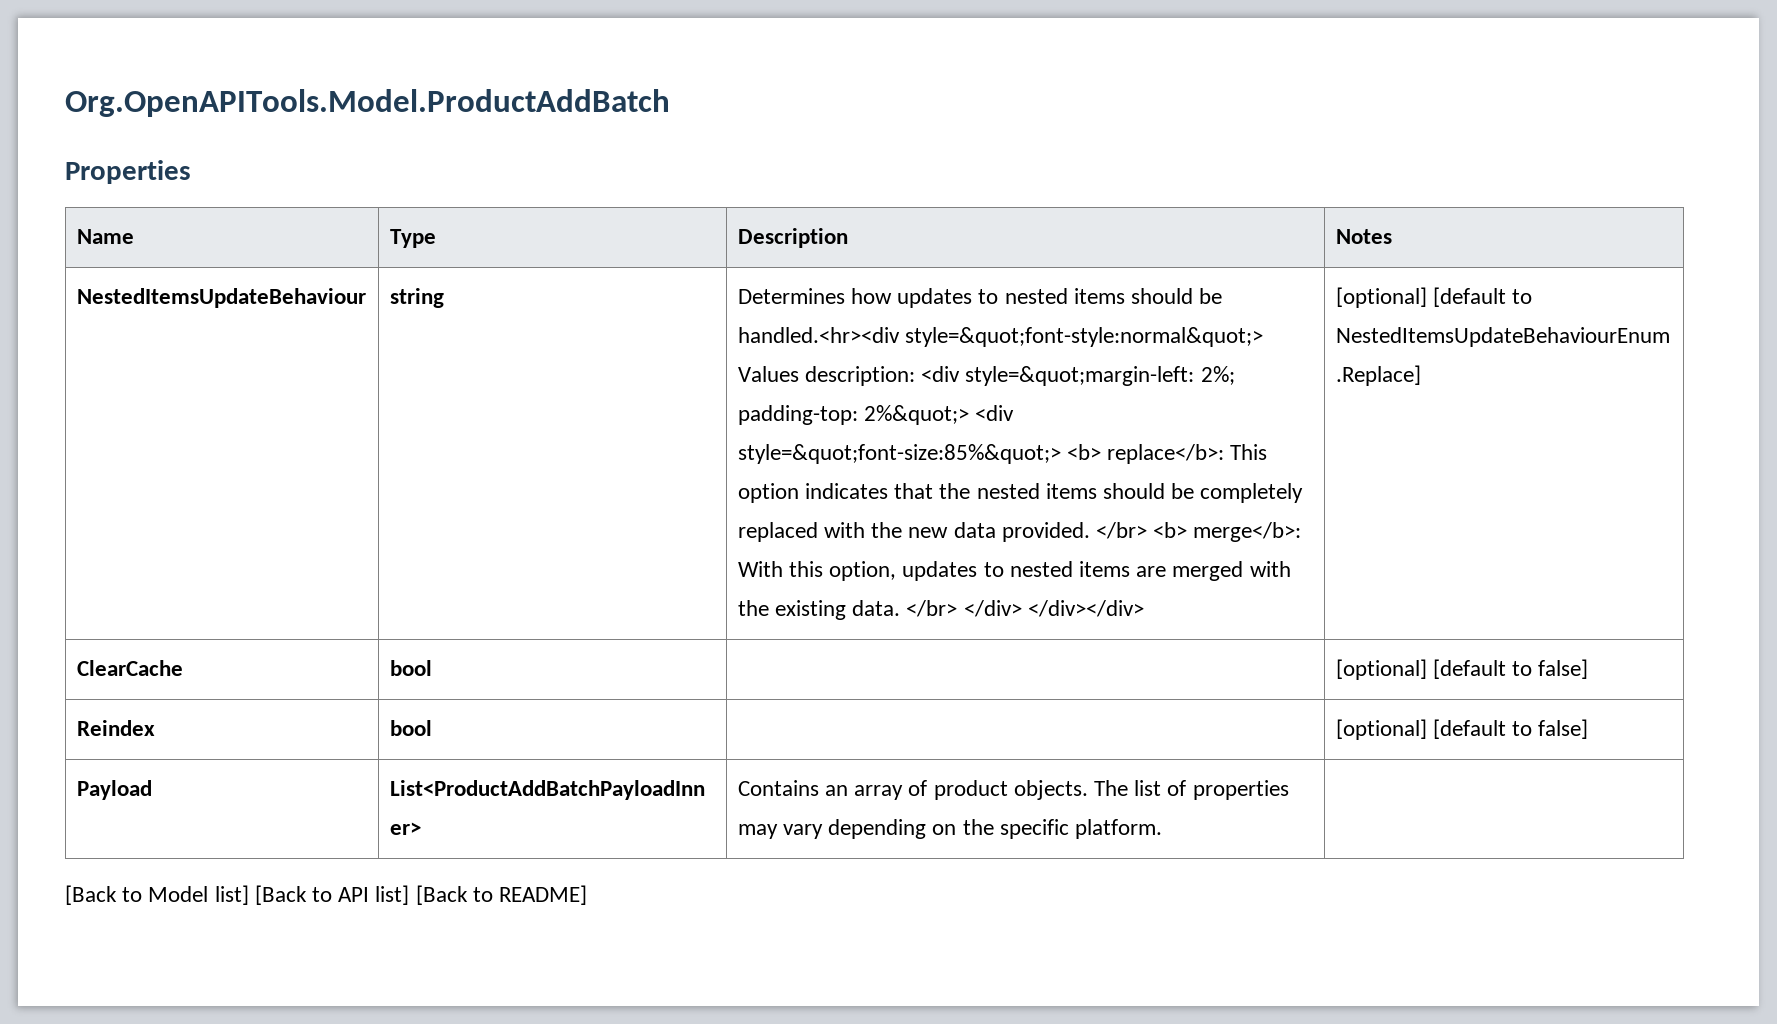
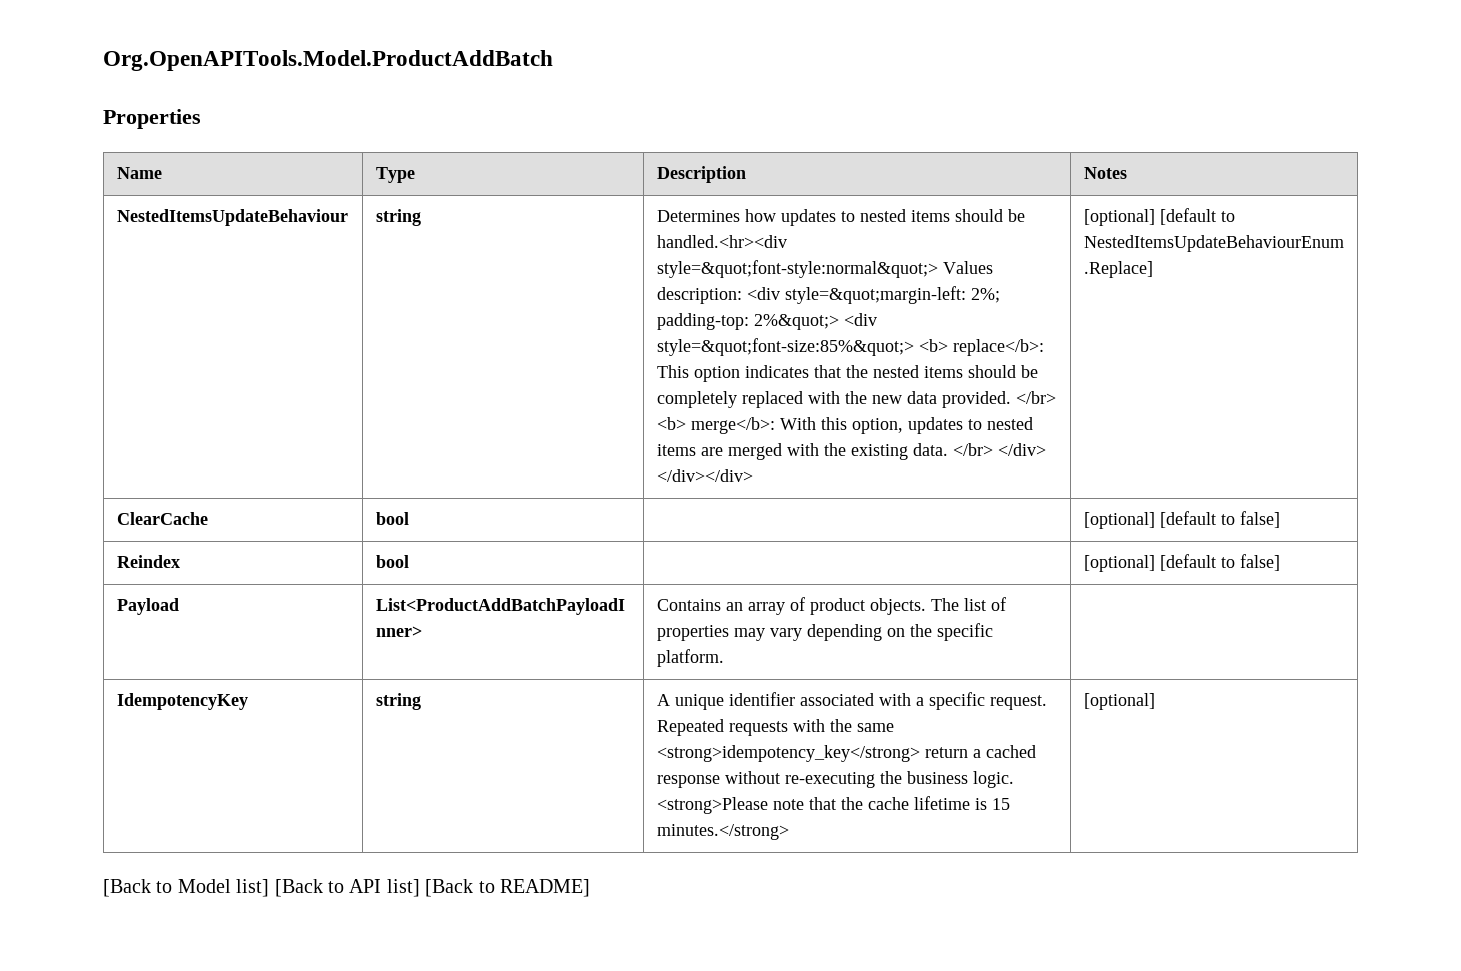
(1163, 829) none -> [116,693,248,710] [375,693,421,710] [656,692,1047,710] [656,719,894,736] [656,745,1036,762] [656,771,1014,788] [656,796,1010,814] [656,824,789,840] [1083,693,1155,710] // IdempotencyKey | string | A unique identifier associated with a specific request. Repeated requests with the same <strong>idempotency_key</strong> return a cached response without re-executing the business logic. <strong>Please note that the cache lifetime is 15 minutes.</strong> | [optional]

